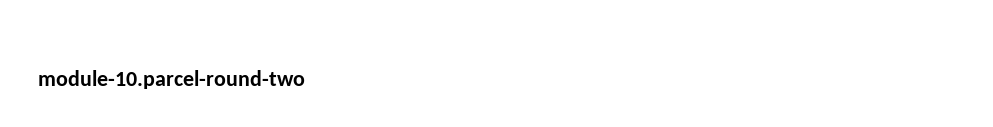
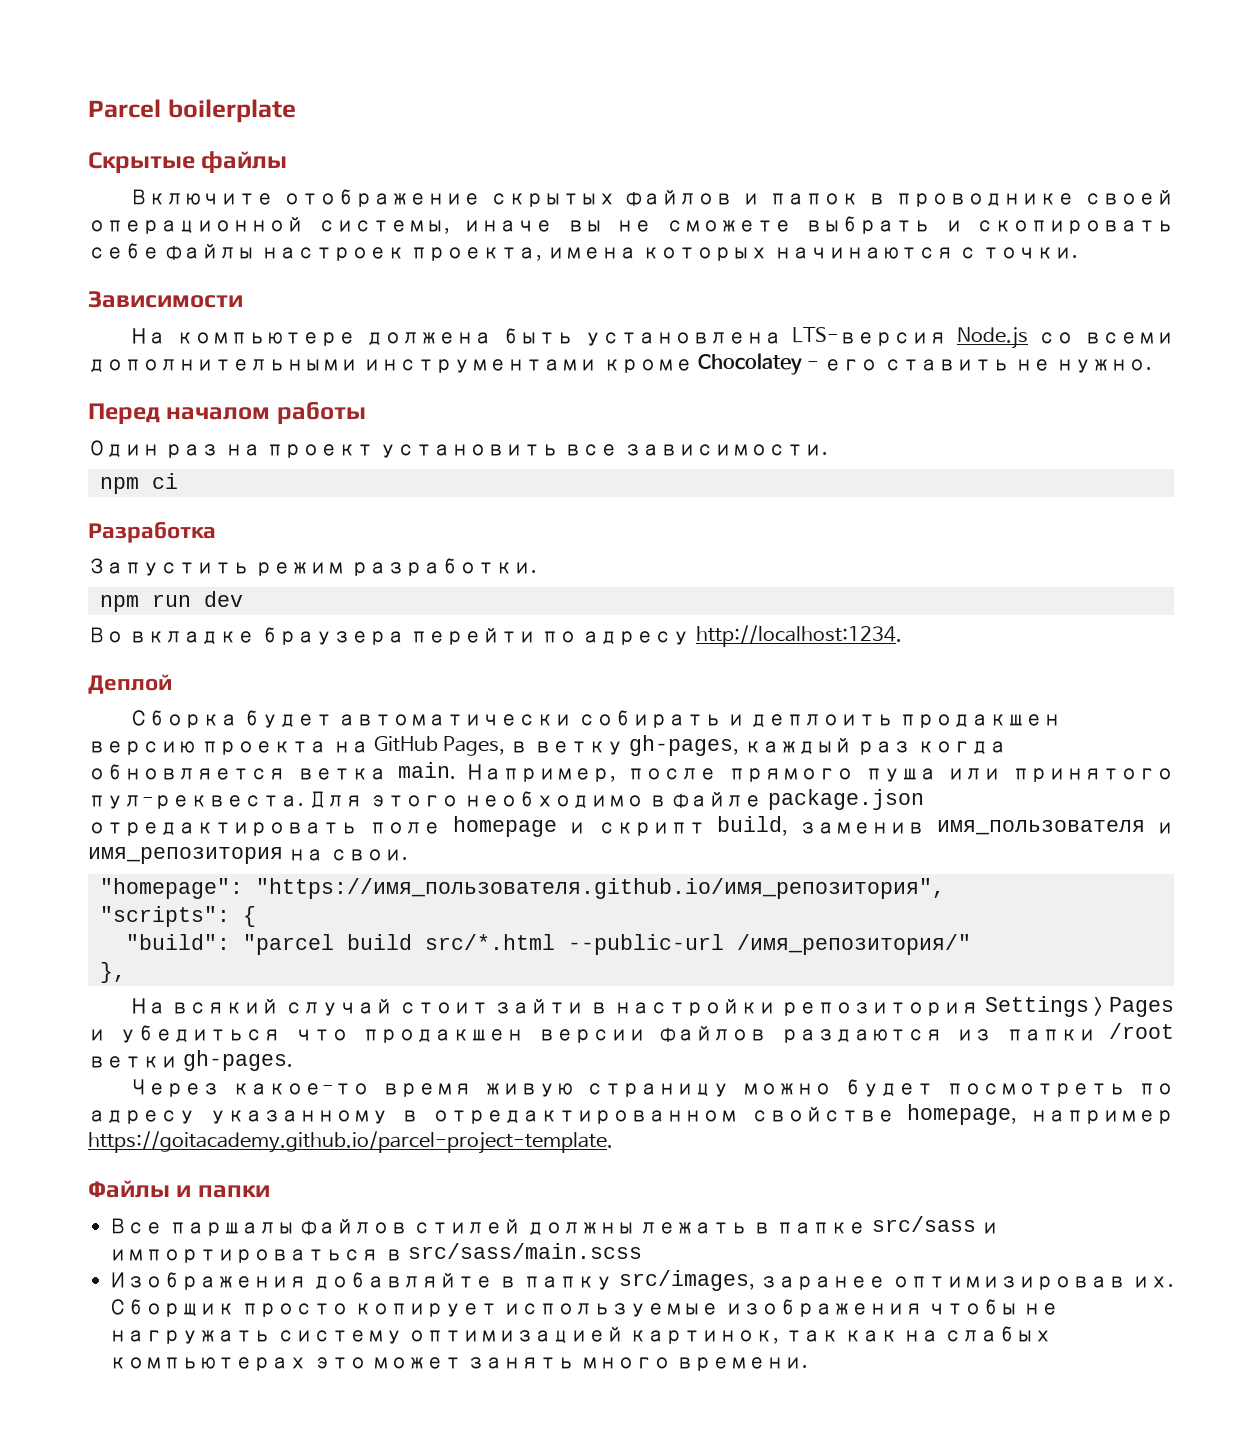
[38,70,305,89] module-10.parcel-round-two -> [88,99,296,123] [88,151,288,173] [129,189,1174,207] [88,216,1174,234] [88,243,1079,261] [88,291,243,308] [129,327,1174,349] [88,353,1153,375] [88,401,366,424] [88,440,828,458] [99,473,178,494] [88,522,216,543] [88,558,537,576] [99,591,243,612] [88,625,902,647] [88,674,172,694] [129,710,1062,728] [88,735,1007,756] [88,762,1174,782] [88,789,924,810] [88,816,1174,837] [88,847,408,864] [99,878,945,899] [99,906,256,927] [125,934,971,955] [99,962,126,983] [129,996,1174,1017] [88,1023,1174,1043] [88,1050,294,1071] [129,1079,1174,1097] [88,1104,1174,1125] [88,1131,613,1154] [88,1180,270,1198] [109,1216,999,1236] [109,1243,642,1263] [109,1270,1174,1291] [109,1299,1060,1317] [109,1326,1053,1344] [109,1357,808,1371] Parcel boilerplate // Скрытые файлы // Включите отображение скрытых файлов и папок в проводнике своей операционной системы, иначе вы не сможете выбрать и скопировать себе файлы настроек проекта, имена которых начинаются с точки. // Зависимости // На компьютере должена быть установлена LTS-версия Node.js со всеми дополнительными инструментами кроме Chocolatey - его ставить не нужно. // Перед началом работы // Один раз на проект установить все зависимости. // npm ci // Разработка // Запустить режим разработки. // npm run dev // Во вкладке браузера перейти по адресу http://localhost:1234. // Деплой // Сборка будет автоматически собирать и деплоить продакшен версию проекта на GitHub Pages, в ветку gh-pages, каждый раз когда обновляется ветка main. Например, после прямого пуша или принятого пул-реквеста. Для этого необходимо в файле package.json отредактировать поле homepage и скрипт build, заменив имя_пользователя и имя_репозитория на свои. // "homepage": "https://имя_пользователя.github.io/имя_репозитория", // "scripts": { // "build": "parcel build src/*.html --public-url /имя_репозитория/" // }, // На всякий случай стоит зайти в настройки репозитория Settings > Pages и убедиться что продакшен версии файлов раздаются из папки /root ветки gh-pages. // Через какое-то время живую страницу можно будет посмотреть по адресу указанному в отредактированном свойстве homepage, например https://goitacademy.github.io/parcel-project-template. // Файлы и папки // Все паршалы файлов стилей должны лежать в папке src/sass и импортироваться в src/sass/main.scss // Изображения добавляйте в папку src/images, заранее оптимизировав их. Сборщик просто копирует используемые изображения чтобы не нагружать систему оптимизацией картинок, так как на слабых компьютерах это может занять много времени.

